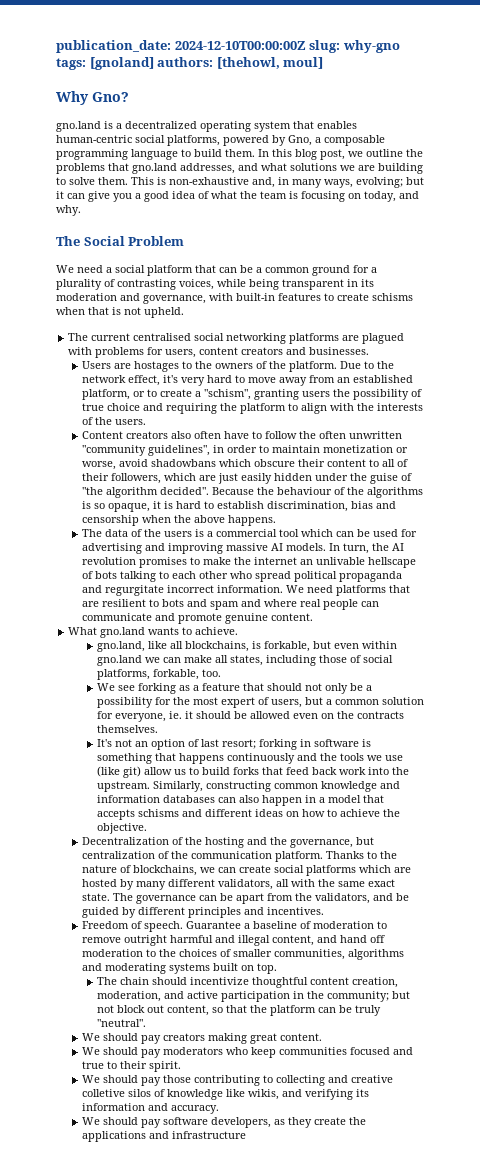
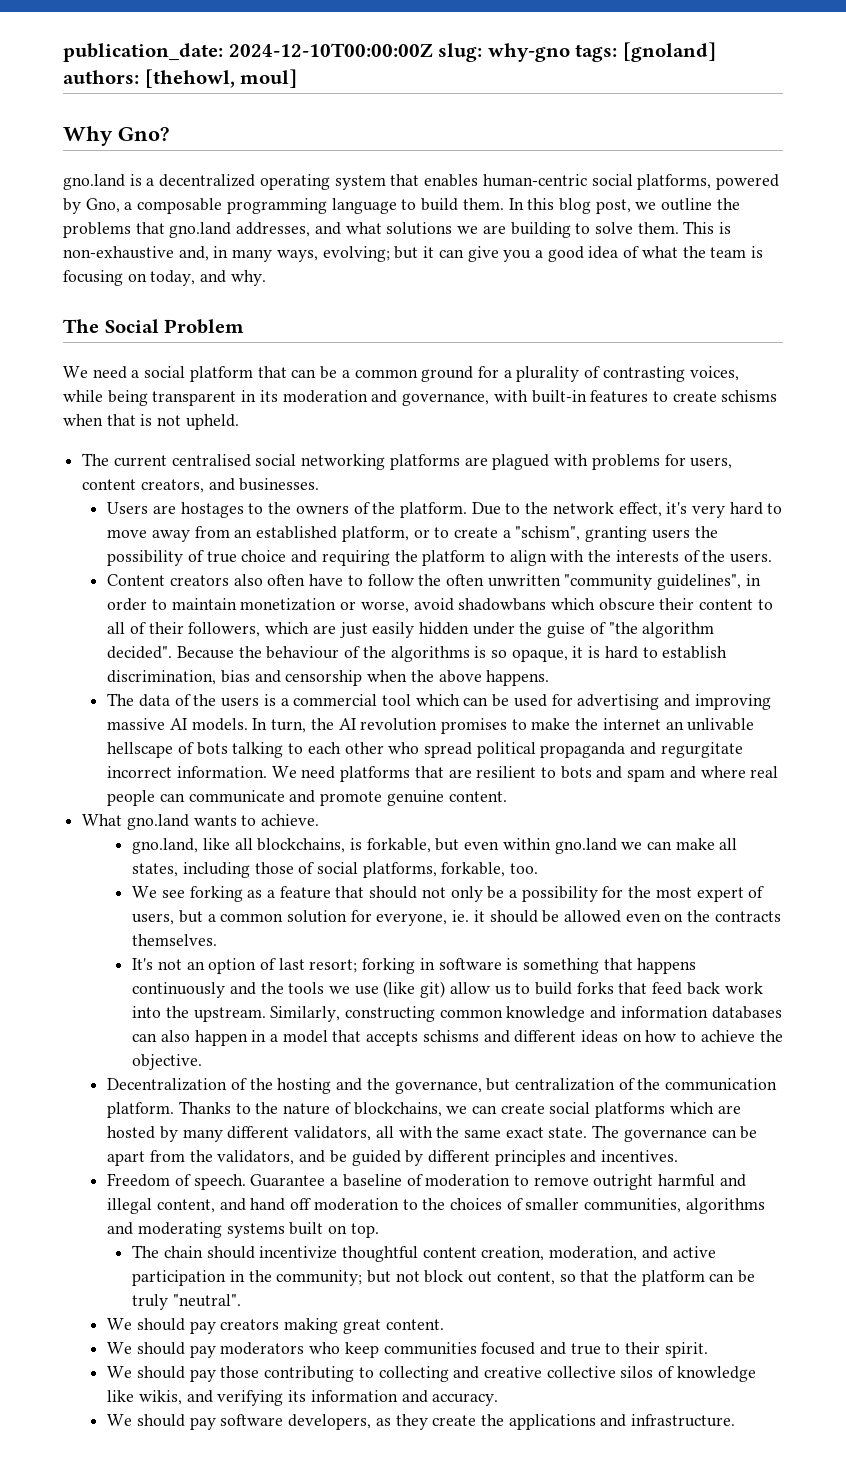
[241,347,284,355] creators -> [140,479,204,493] creators,
[82,1089,126,1097] colletive -> [546,1366,616,1378] collective
[172,1131,247,1139] infrastructure -> [631,1414,736,1427] infrastructure.

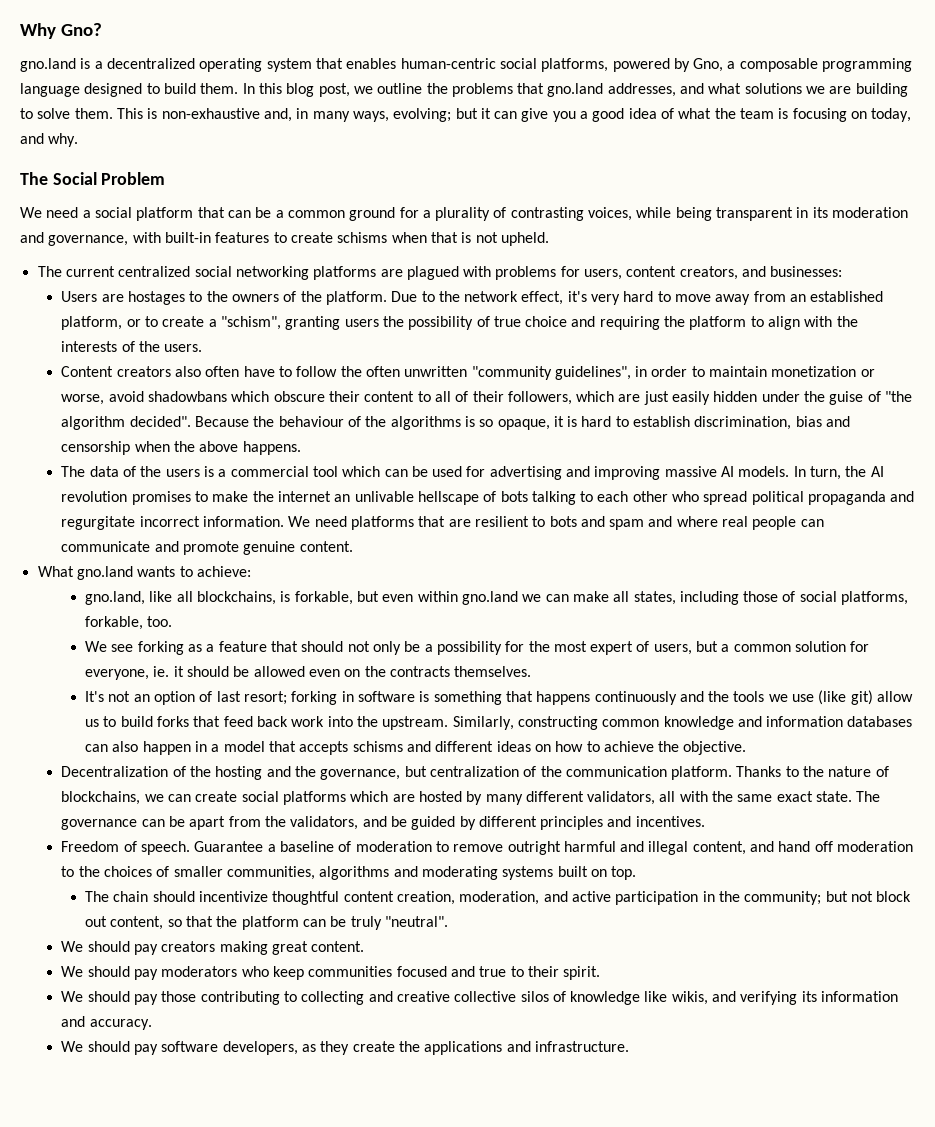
[63,42,716,62] [63,69,298,88] publication_date: 2024-12-10T00:00:00Z slug: why-gno tags: [gnoland] authors: [thehowl, moul] // -> (20, 31) none
(397, 206) none -> [84,83,143,97] designed
[171,454,251,467] centralised -> [118,266,191,277] centralized
[239,478,320,491] businesses. -> [770,266,843,277] businesses:
[261,814,320,826] achieve. -> [196,566,251,577] achieve:

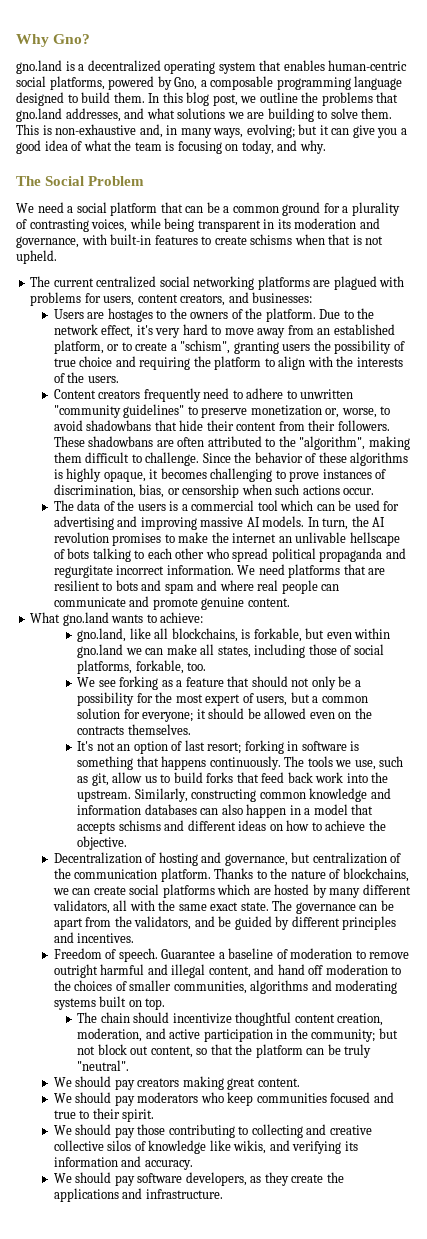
[174,366,875,380] [61,391,913,405] [61,416,387,430] also often have to follow the often unwritten "community guidelines", in order to maintain monetization or worse, avoid shadowbans which obscure their content to all of their followers, which are just easily hidden under the guise of "the algorithm decided". Because the behaviour of the -> [143,388,354,402] [53,404,391,418] [53,420,390,431] [53,436,410,450] [53,452,347,466] frequently need to adhere to unwritten "community guidelines" to preserve monetization or, worse, to avoid shadowbans that hide their content from their followers. These shadowbans are often attributed to the "algorithm", making them difficult to challenge. Since the behavior of these
[479,419,494,427] so -> [66,468,102,482] highly
[567,416,851,430] [61,441,301,455] is hard to establish discrimination, bias and censorship when the above happens. -> [160,468,387,482] [53,484,375,498] becomes challenging to prove instances of discrimination, bias, or censorship when such actions occur.
[85,666,170,680] everyone, ie. -> [142,712,194,722] everyone;
[594,690,873,705] continuously and the tools we use (like git) -> [209,756,404,770] [77,773,109,786] continuously. The tools we use, such as git,
[189,766,211,777] the -> (157, 858) none
[294,766,316,777] the -> (222, 857) none

